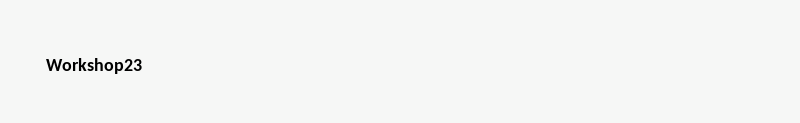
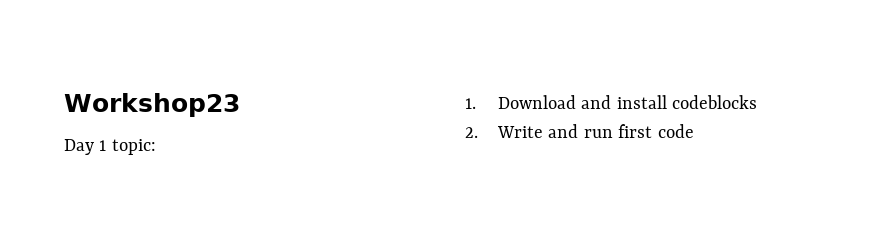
(142, 66) none -> [64,139,156,155] [465,95,758,109] [465,124,694,138] // Day 1 topic: // 1. Download and install codeblocks // 2. Write and run first code

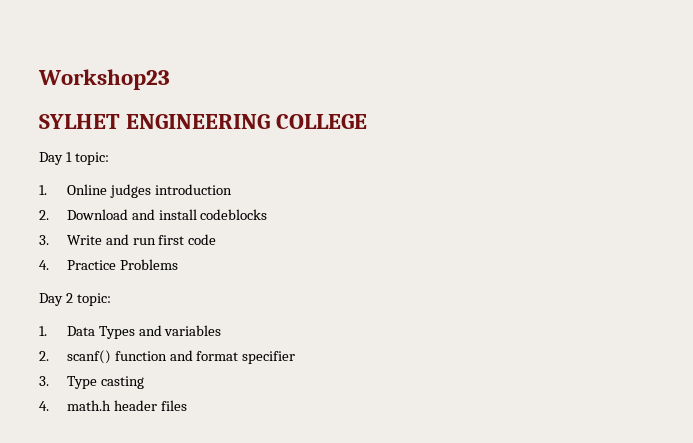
(240, 105) none -> [39,114,368,129] // SYLHET ENGINEERING COLLEGE
(476, 103) none -> [66,184,232,198] [39,210,49,220] Online judges introduction // 2.
[465,127,478,138] 2. -> [39,235,49,245] 3.
(694, 131) none -> [39,259,178,270] [39,293,111,306] [39,325,222,339] [39,350,296,364] [39,376,144,389] [39,400,187,411] // 4. Practice Problems // Day 2 topic: // 1. Data Types and variables // 2. scanf() function and format specifier // 3. Type casting // 4. math.h header files

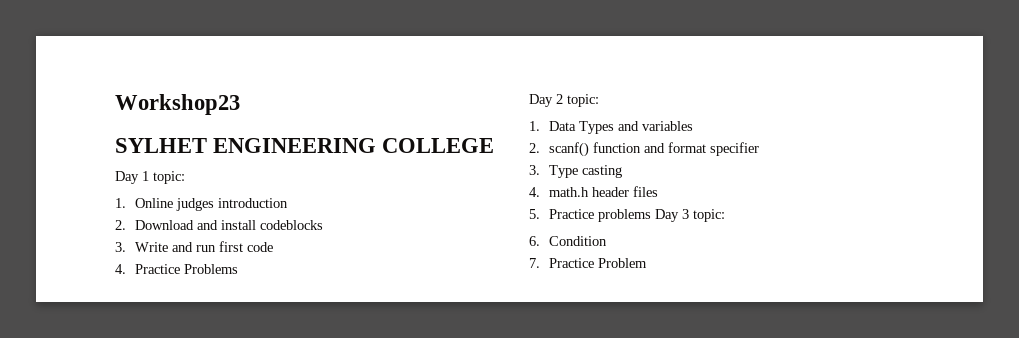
(187, 405) none -> [529,209,726,222] [529,236,608,246] [529,258,648,268] // 5. Practice problems Day 3 topic: // 6. Condition // 7. Practice Problem

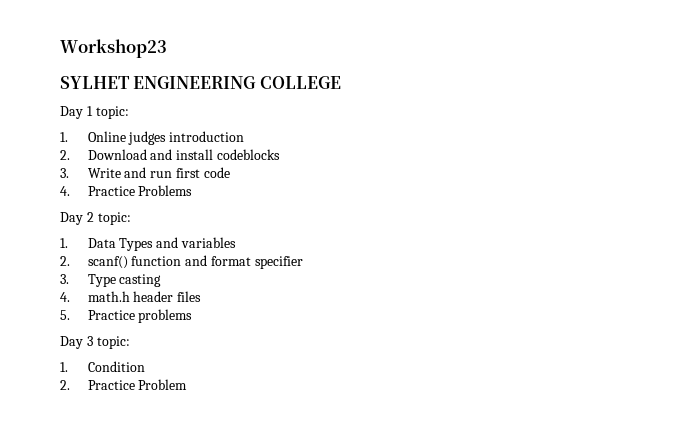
(652, 215) none -> (193, 316) //
[529,236,540,246] 6. -> [60,362,68,372] 1.
[529,258,540,268] 7. -> [60,380,70,390] 2.

